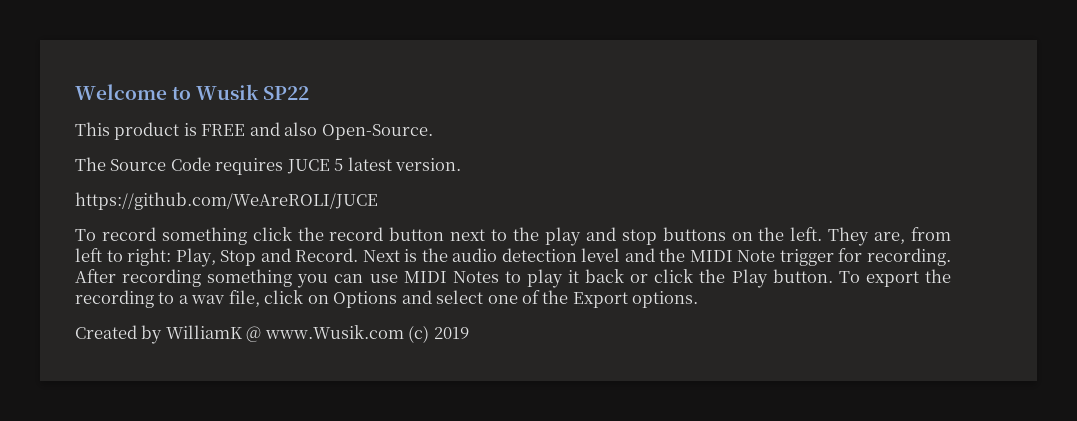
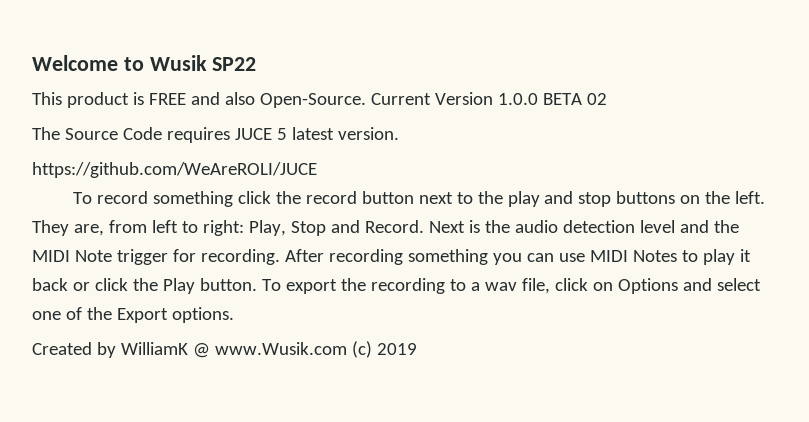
(433, 132) none -> [370,92,607,105] Current Version 1.0.0 BETA 02

